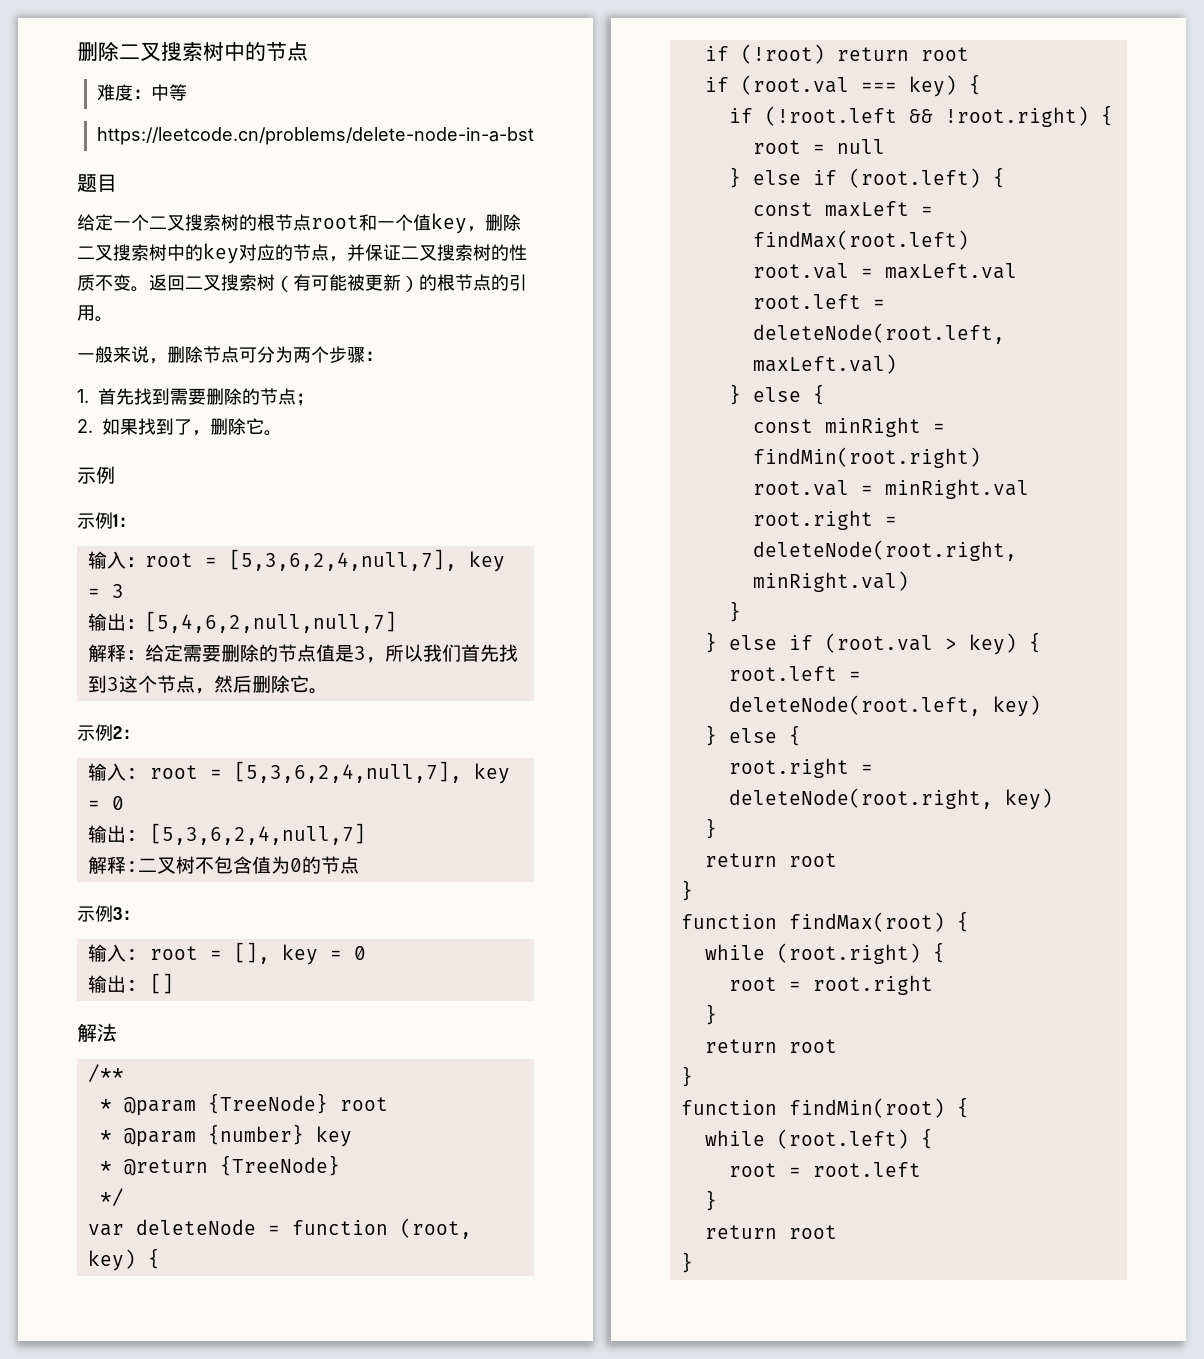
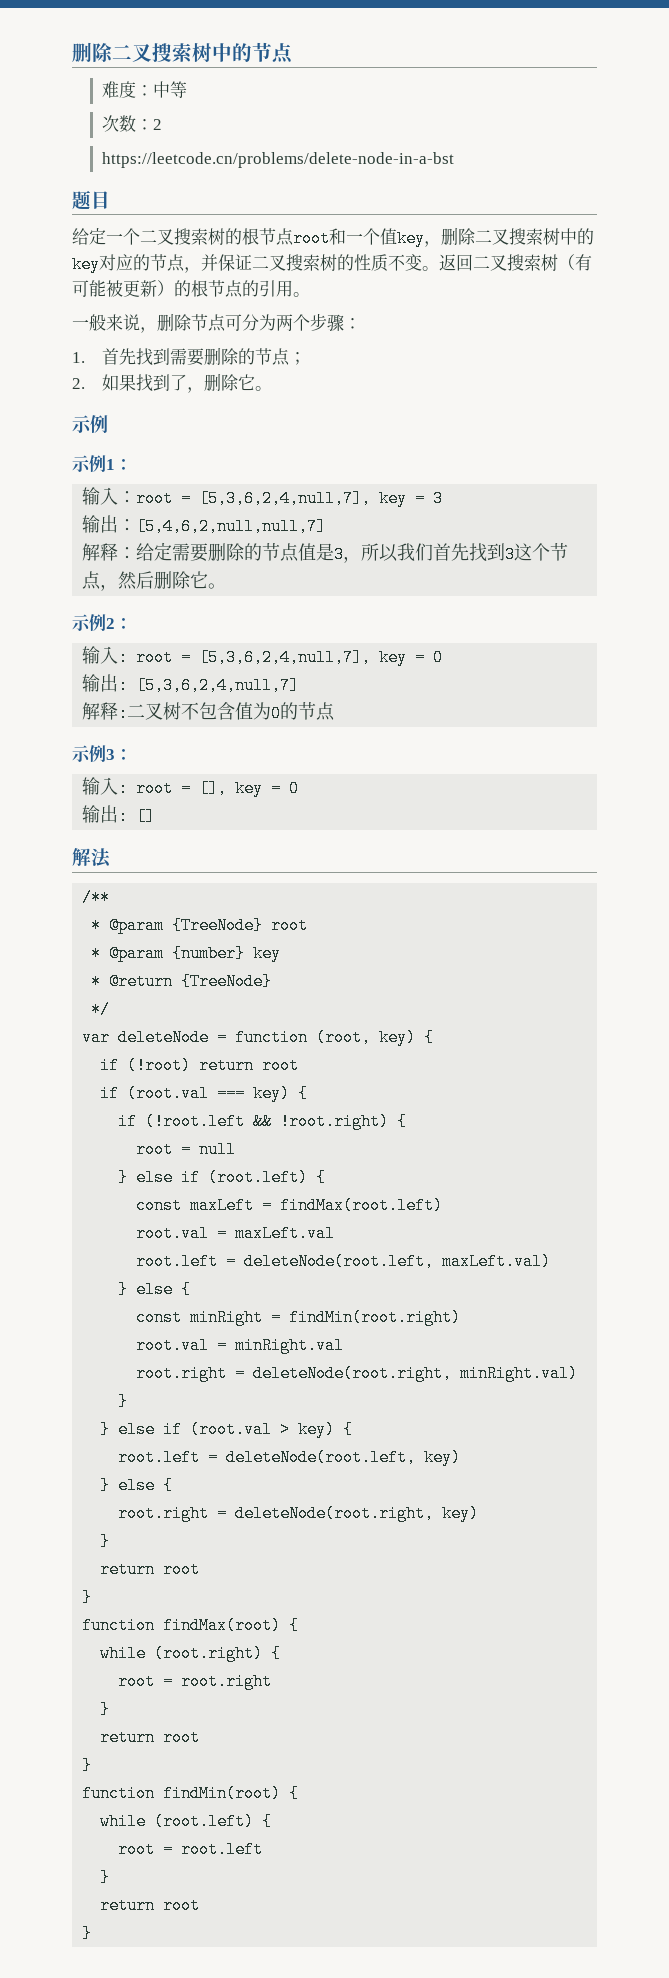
(187, 92) none -> [101,115,162,132] // 次数：2

